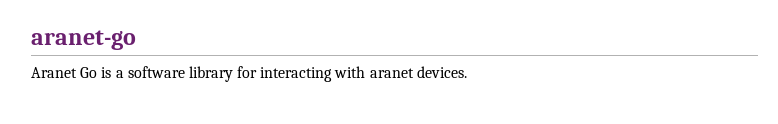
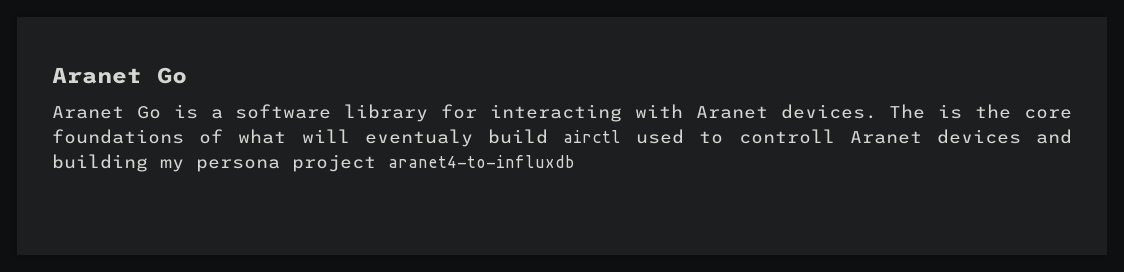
[31,30,136,50] aranet-go -> [52,67,187,84] Aranet Go
[369,66,467,78] aranet devices. -> [695,104,1073,119] [52,129,1072,147] [52,154,575,172] Aranet devices. The is the core foundations of what will eventualy build airctl used to controll Aranet devices and building my persona project aranet4-to-influxdb

